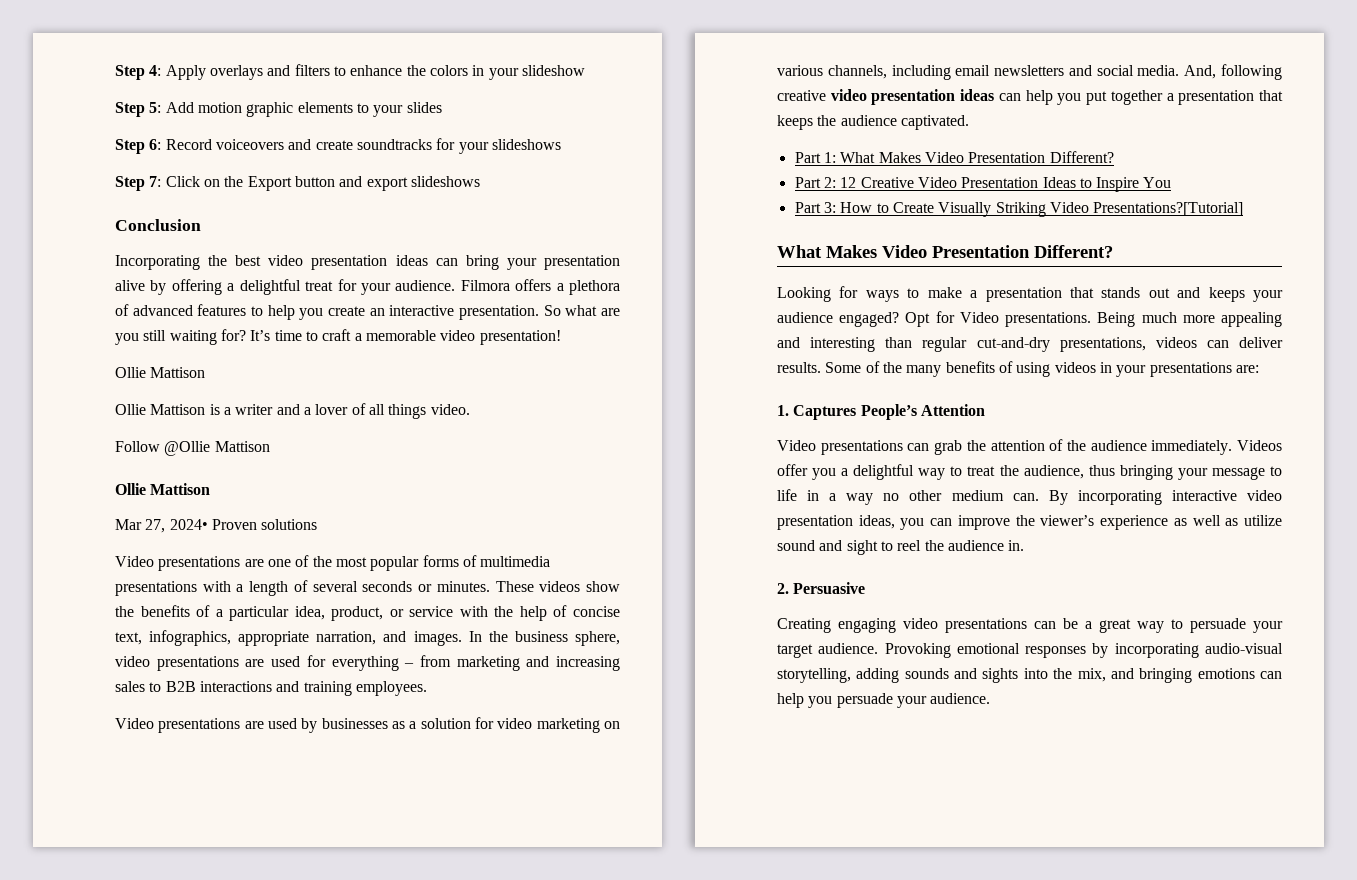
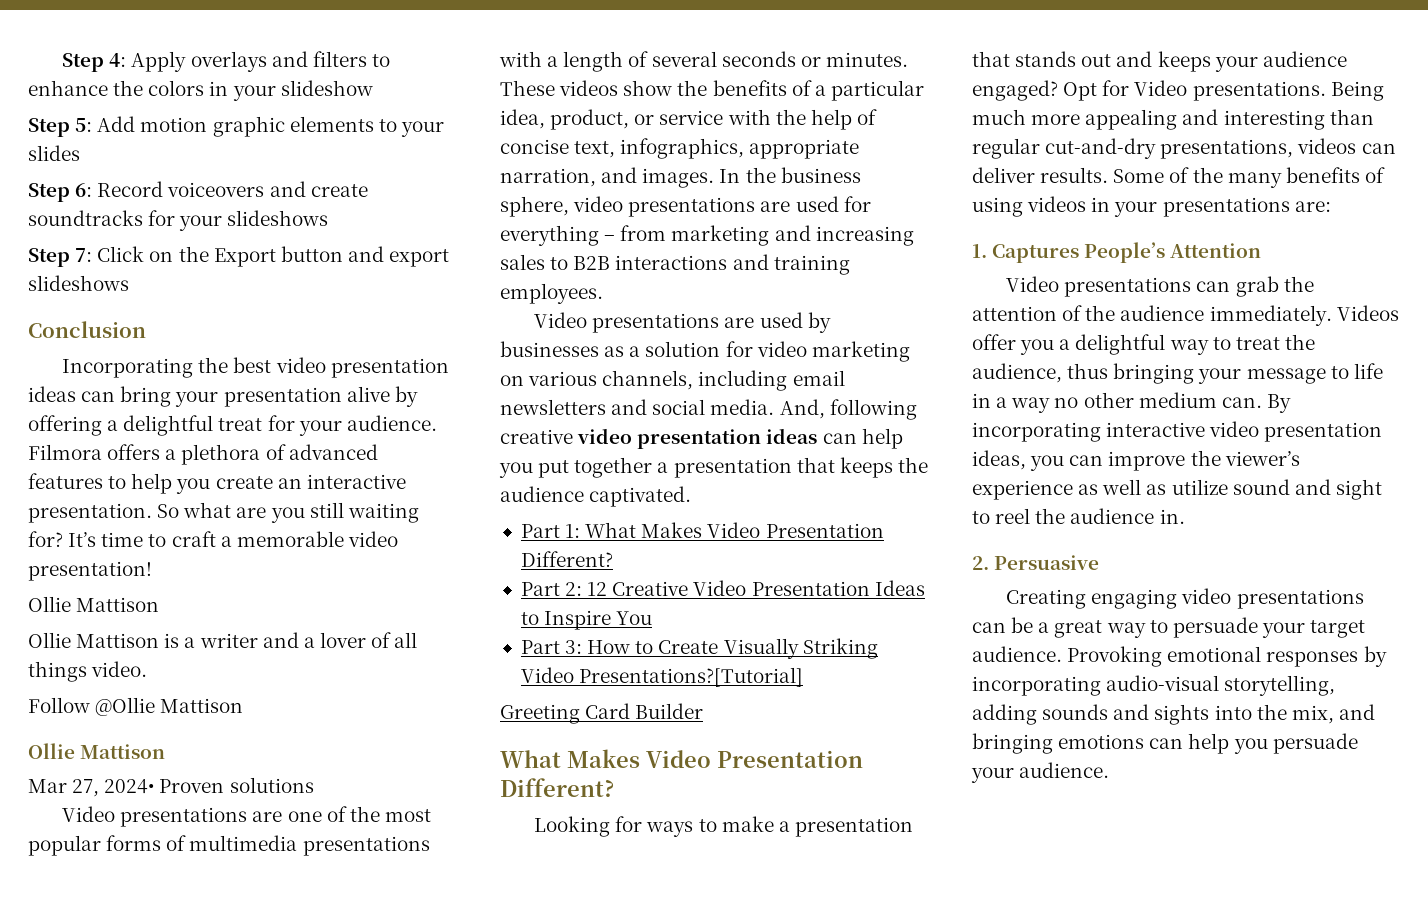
(1244, 209) none -> [500,703,704,724] // Greeting Card Builder

